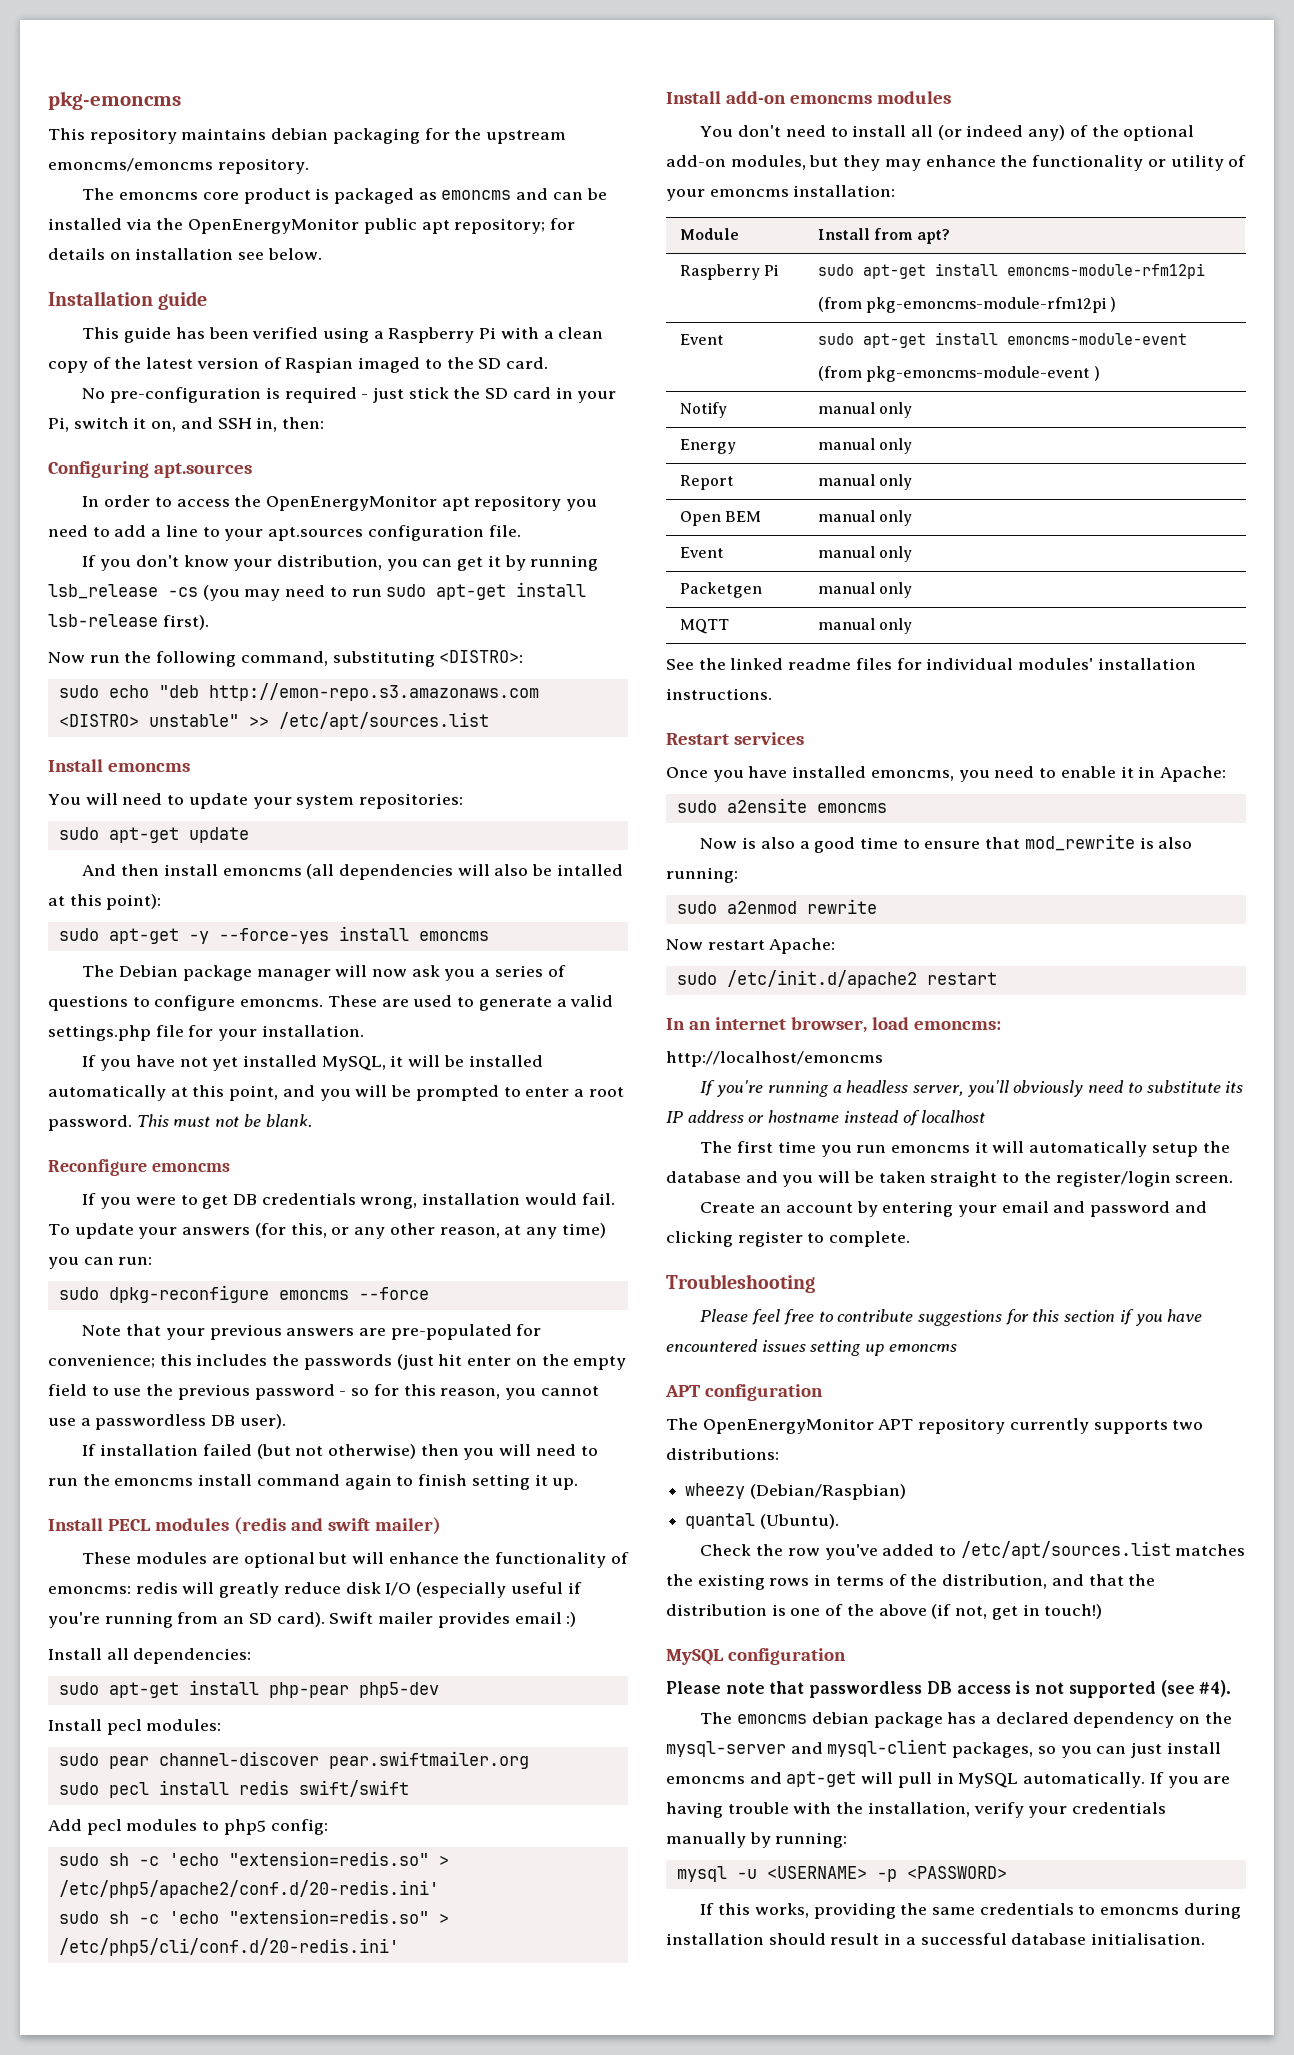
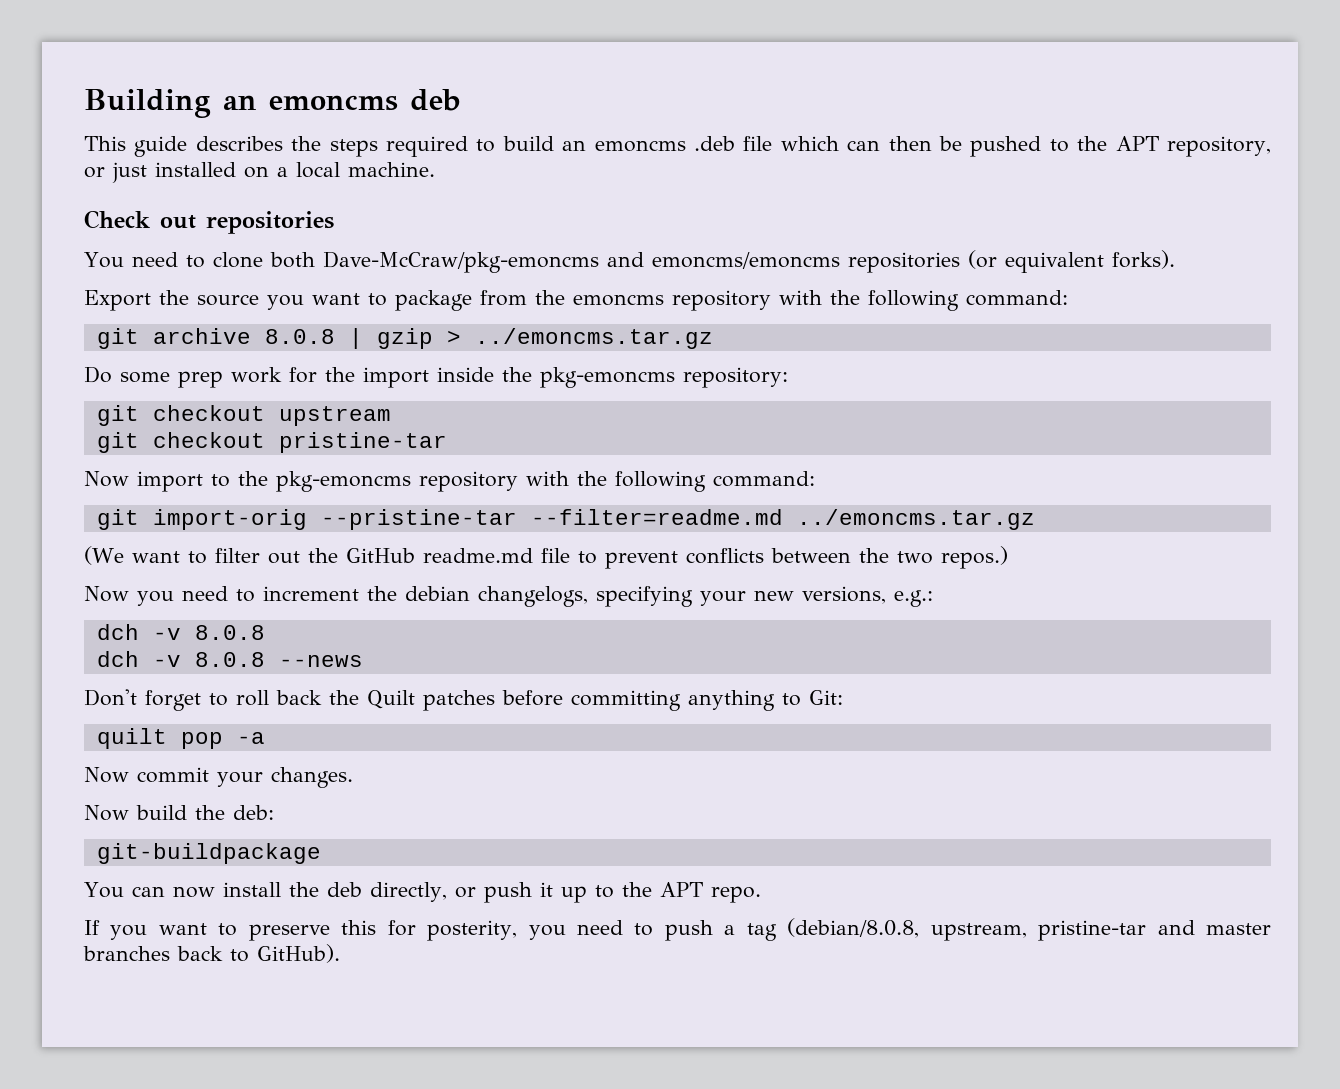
[48,91,181,110] [48,128,567,144] [48,158,309,174] [82,188,607,204] [48,218,576,234] [48,248,322,260] [48,291,208,310] [82,327,604,343] [48,357,548,373] [82,387,617,403] [48,417,325,432] [48,461,252,478] [82,495,598,511] [48,525,521,541] [82,555,599,571] [48,582,587,601] [48,614,209,630] [48,650,524,667] [58,683,539,701] [58,712,489,730] [48,759,190,772] [48,793,464,809] [58,827,249,843] [82,864,623,880] [48,894,162,910] [58,926,489,944] [82,965,566,981] [48,995,614,1011] [48,1025,364,1041] [82,1055,543,1071] [48,1085,624,1101] [48,1114,312,1131] [48,1159,230,1176] [82,1193,615,1209] [48,1223,606,1239] [48,1257,153,1269] [58,1285,429,1303] [82,1324,542,1340] [48,1354,627,1370] [48,1384,599,1400] [48,1414,286,1430] [82,1444,598,1460] [48,1474,579,1490] [48,1517,441,1535] [82,1552,629,1568] [48,1582,582,1598] [48,1612,577,1628] [48,1648,252,1664] [58,1680,439,1698] [48,1719,222,1735] [58,1751,529,1769] [58,1780,409,1798] [48,1819,328,1835] [58,1851,449,1866] [58,1880,439,1898] [58,1909,449,1924] [58,1938,399,1956] [666,91,951,104] [700,125,1195,141] [666,155,1247,171] [666,185,896,201] [679,228,739,240] [817,228,951,244] [679,264,779,280] [817,263,1205,279] [817,297,1117,313] [679,334,724,345] [817,332,1187,348] [817,366,1101,382] [679,402,727,418] [817,402,912,418] [679,439,736,454] [817,438,912,454] [679,475,734,490] [817,474,912,490] [679,511,761,526] [817,510,912,526] [679,547,724,558] [817,546,912,562] [679,582,762,598] [817,582,912,598] [679,619,729,634] [817,618,912,634] [666,658,1196,670] [666,688,772,700] [666,732,804,745] [666,766,1226,782] [676,798,887,813] [700,834,1193,853] [666,867,738,883] [676,899,877,914] [666,938,836,954] [676,970,997,988] [666,1017,1001,1033] [666,1051,883,1067] [700,1080,1244,1097] [666,1110,986,1126] [700,1141,1230,1157] [666,1171,1234,1187] [700,1201,1207,1217] [666,1231,911,1247] [666,1274,815,1293] [700,1309,1203,1326] [666,1339,957,1356] [665,1384,823,1401] [666,1418,1204,1434] [666,1448,779,1460] [685,1483,906,1500] [685,1513,839,1529] [700,1541,1246,1560] [666,1574,1156,1590] [666,1604,1103,1620] [666,1648,846,1665] [666,1680,1232,1698] [700,1712,1232,1728] [666,1739,1221,1758] [666,1771,1231,1788] [666,1802,1167,1818] [666,1832,848,1848] [676,1866,1007,1882] [700,1903,1241,1919] [666,1933,1206,1945] pkg-emoncms // This repository maintains debian packaging for the upstream emoncms/emoncms repository. // The emoncms core product is packaged as emoncms and can be installed via the OpenEnergyMonitor public apt repository; for details on installation see below. // Installation guide // This guide has been verified using a Raspberry Pi with a clean copy of the latest version of Raspian imaged to the SD card. // No pre-configuration is required - just stick the SD card in your Pi, switch it on, and SSH in, then: // Configuring apt.sources // In order to access the OpenEnergyMonitor apt repository you need to add a line to your apt.sources configuration file. // If you don't know your distribution, you can get it by running lsb_release -cs (you may need to run sudo apt-get install lsb-release first). // Now run the following command, substituting <DISTRO>: // sudo echo "deb http://emon-repo.s3.amazonaws.com <DISTRO> unstable" >> /etc/apt/sources.list // Install emoncms // You will need to update your system repositories: // sudo apt-get update // And then install emoncms (all dependencies will also be intalled at this point): // sudo apt-get -y --force-yes install emoncms // The Debian package manager will now ask you a series of questions to configure emoncms. These are used to generate a valid settings.php file for your installation. // If you have not yet installed MySQL, it will be installed automatically at this point, and you will be prompted to enter a root password. This must not be blank. // Reconfigure emoncms // If you were to get DB credentials wrong, installation would fail. To update your answers (for this, or any other reason, at any time) you can run: // sudo dpkg-reconfigure emoncms --force // Note that your previous answers are pre-populated for convenience; this includes the passwords (just hit enter on the empty field to use the previous password - so for this reason, you cannot use a passwordless DB user). // If installation failed (but not otherwise) then you will need to run the emoncms install command again to finish setting it up. // Install PECL modules (redis and swift mailer) // These modules are optional but will enhance the functionality of emoncms: redis will greatly reduce disk I/O (especially useful if you're running from an SD card). Swift mailer provides email :) // Install all dependencies: // sudo apt-get install php-pear php5-dev // Install pecl modules: // sudo pear channel-discover pear.swiftmailer.org // sudo pecl install redis swift/swift // Add pecl modules to php5 config: // sudo sh -c 'echo "extension=redis.so" > /etc/php5/apache2/conf.d/20-redis.ini' // sudo sh -c 'echo "extension=redis.so" > /etc/php5/cli/conf.d/20-redis.ini' // Install add-on emoncms modules // You don't need to install all (or indeed any) of the optional add-on modules, but they may enhance the functionality or utility of your emoncms installation: // Module | Install from apt? // Raspberry Pi | sudo apt-get install emoncms-module-rfm12pi // (from pkg-emoncms-module-rfm12pi ) // Event | sudo apt-get install emoncms-module-event // (from pkg-emoncms-module-event ) // Notify | manual only // Energy | manual only // Report | manual only // Open BEM | manual only // Event | manual only // Packetgen | manual only // MQTT | manual only // See the linked readme files for individual modules' installation instructions. // Restart services // Once you have installed emoncms, you need to enable it in Apache: // sudo a2ensite emoncms // Now is also a good time to ensure that mod_rewrite is also running: // sudo a2enmod rewrite // Now restart Apache: // sudo /etc/init.d/apache2 restart // In an internet browser, load emoncms: // http://localhost/emoncms // If you're running a headless server, you'll obviously need to substitute its IP address or hostname instead of localhost // The first time you run emoncms it will automatically setup the database and you will be taken straight to the register/login screen. // Create an account by entering your email and password and clicking register to complete. // Troubleshooting // Please feel free to contribute suggestions for this section if you have encountered issues setting up emoncms // APT configuration // The OpenEnergyMonitor APT repository currently supports two distributions: // wheezy (Debian/Raspbian) // quantal (Ubuntu). // Check the row you've added to /etc/apt/sources.list matches the existing rows in terms of the distribution, and that the distribution is one of the above (if not, get in touch!) // MySQL configuration // Please note that passwordless DB access is not supported (see #4). // The emoncms debian package has a declared dependency on the mysql-server and mysql-client packages, so you can just install emoncms and apt-get will pull in MySQL automatically. If you are having trouble with the installation, verify your credentials manually by running: // mysql -u <USERNAME> -p <PASSWORD> // If this works, providing the same credentials to emoncms during installation should result in a successful database initialisation. -> [84,89,461,118] [84,136,1272,157] [84,162,435,183] [84,210,334,234] [84,250,1175,273] [84,290,1068,311] [96,328,713,349] [84,366,788,388] [96,405,391,426] [96,432,447,453] [84,471,815,492] [96,509,1035,530] [84,546,1008,569] [84,586,933,607] [96,624,265,640] [96,651,363,667] [84,689,843,711] [96,728,265,749] [84,767,353,788] [84,805,274,821] [96,843,321,864] [84,882,761,903] [84,918,1271,941] [83,944,340,963] Building an emoncms deb // This guide describes the steps required to build an emoncms .deb file which can then be pushed to the APT repository, or just installed on a local machine. // Check out repositories // You need to clone both Dave-McCraw/pkg-emoncms and emoncms/emoncms repositories (or equivalent forks). // Export the source you want to package from the emoncms repository with the following command: // git archive 8.0.8 | gzip > ../emoncms.tar.gz // Do some prep work for the import inside the pkg-emoncms repository: // git checkout upstream // git checkout pristine-tar // Now import to the pkg-emoncms repository with the following command: // git import-orig --pristine-tar --filter=readme.md ../emoncms.tar.gz // (We want to filter out the GitHub readme.md file to prevent conflicts between the two repos.) // Now you need to increment the debian changelogs, specifying your new versions, e.g.: // dch -v 8.0.8 // dch -v 8.0.8 --news // Don't forget to roll back the Quilt patches before committing anything to Git: // quilt pop -a // Now commit your changes. // Now build the deb: // git-buildpackage // You can now install the deb directly, or push it up to the APT repo. // If you want to preserve this for posterity, you need to push a tag (debian/8.0.8, upstream, pristine-tar and master branches back to GitHub).

